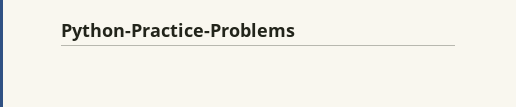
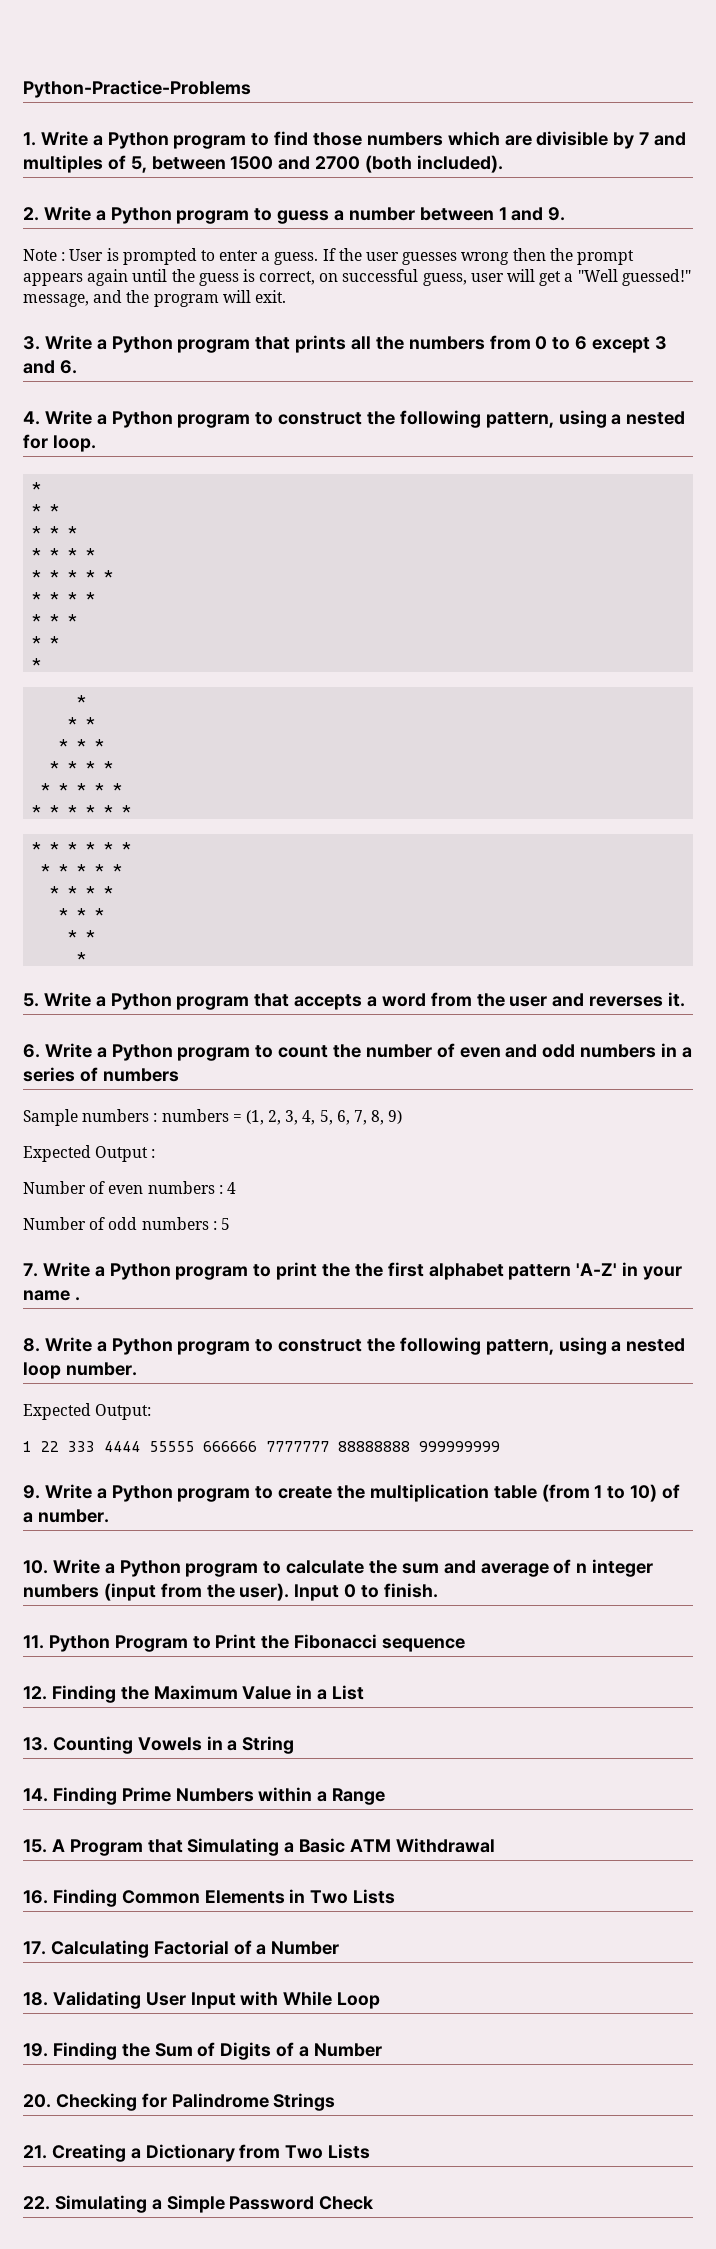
(295, 32) none -> [23,131,687,149] [23,155,503,173] [23,206,566,224] [23,248,634,265] [23,269,691,286] [23,290,286,307] [23,335,667,353] [23,360,77,374] [23,410,686,428] [23,434,96,452] [32,482,42,490] [32,504,60,512] [32,526,78,534] [32,548,96,556] [32,570,114,578] [32,592,96,600] [32,614,78,622] [32,636,60,644] [32,658,42,666] [77,695,87,703] [68,717,96,725] [59,739,105,747] [50,761,114,769] [41,783,123,791] [32,805,132,813] [32,842,132,850] [41,864,123,872] [50,886,114,894] [59,908,105,916] [68,930,96,938] [77,952,87,960] [23,992,686,1010] [23,1043,692,1061] [23,1067,179,1082] [23,1109,403,1126] [23,1145,156,1162] [23,1181,236,1194] [23,1217,230,1230] [23,1262,683,1280] [23,1290,80,1301] [23,1337,686,1355] [23,1362,137,1379] [23,1403,152,1420] [23,1441,500,1452] [23,1484,681,1502] [23,1509,109,1523] [23,1559,654,1577] [23,1583,438,1601] [23,1634,466,1652] [23,1685,365,1703] [23,1736,295,1754] [23,1787,386,1805] [23,1838,495,1856] [23,1889,396,1907] [23,1940,340,1958] [23,1991,381,2009] [23,2042,382,2060] [23,2093,336,2111] [23,2144,371,2162] [23,2195,375,2213] // 1. Write a Python program to find those numbers which are divisible by 7 and multiples of 5, between 1500 and 2700 (both included). // 2. Write a Python program to guess a number between 1 and 9. // Note : User is prompted to enter a guess. If the user guesses wrong then the prompt appears again until the guess is correct, on successful guess, user will get a "Well guessed!" message, and the program will exit. // 3. Write a Python program that prints all the numbers from 0 to 6 except 3 and 6. // 4. Write a Python program to construct the following pattern, using a nested for loop. // * // * * // * * * // * * * * // * * * * * // * * * * // * * * // * * // * // * // * * // * * * // * * * * // * * * * * // * * * * * * // * * * * * * // * * * * * // * * * * // * * * // * * // * // 5. Write a Python program that accepts a word from the user and reverses it. // 6. Write a Python program to count the number of even and odd numbers in a series of numbers // Sample numbers : numbers = (1, 2, 3, 4, 5, 6, 7, 8, 9) // Expected Output : // Number of even numbers : 4 // Number of odd numbers : 5 // 7. Write a Python program to print the the first alphabet pattern 'A-Z' in your name . // 8. Write a Python program to construct the following pattern, using a nested loop number. // Expected Output: // 1 22 333 4444 55555 666666 7777777 88888888 999999999 // 9. Write a Python program to create the multiplication table (from 1 to 10) of a number. // 10. Write a Python program to calculate the sum and average of n integer numbers (input from the user). Input 0 to finish. // 11. Python Program to Print the Fibonacci sequence // 12. Finding the Maximum Value in a List // 13. Counting Vowels in a String // 14. Finding Prime Numbers within a Range // 15. A Program that Simulating a Basic ATM Withdrawal // 16. Finding Common Elements in Two Lists // 17. Calculating Factorial of a Number // 18. Validating User Input with While Loop // 19. Finding the Sum of Digits of a Number // 20. Checking for Palindrome Strings // 21. Creating a Dictionary from Two Lists // 22. Simulating a Simple Password Check

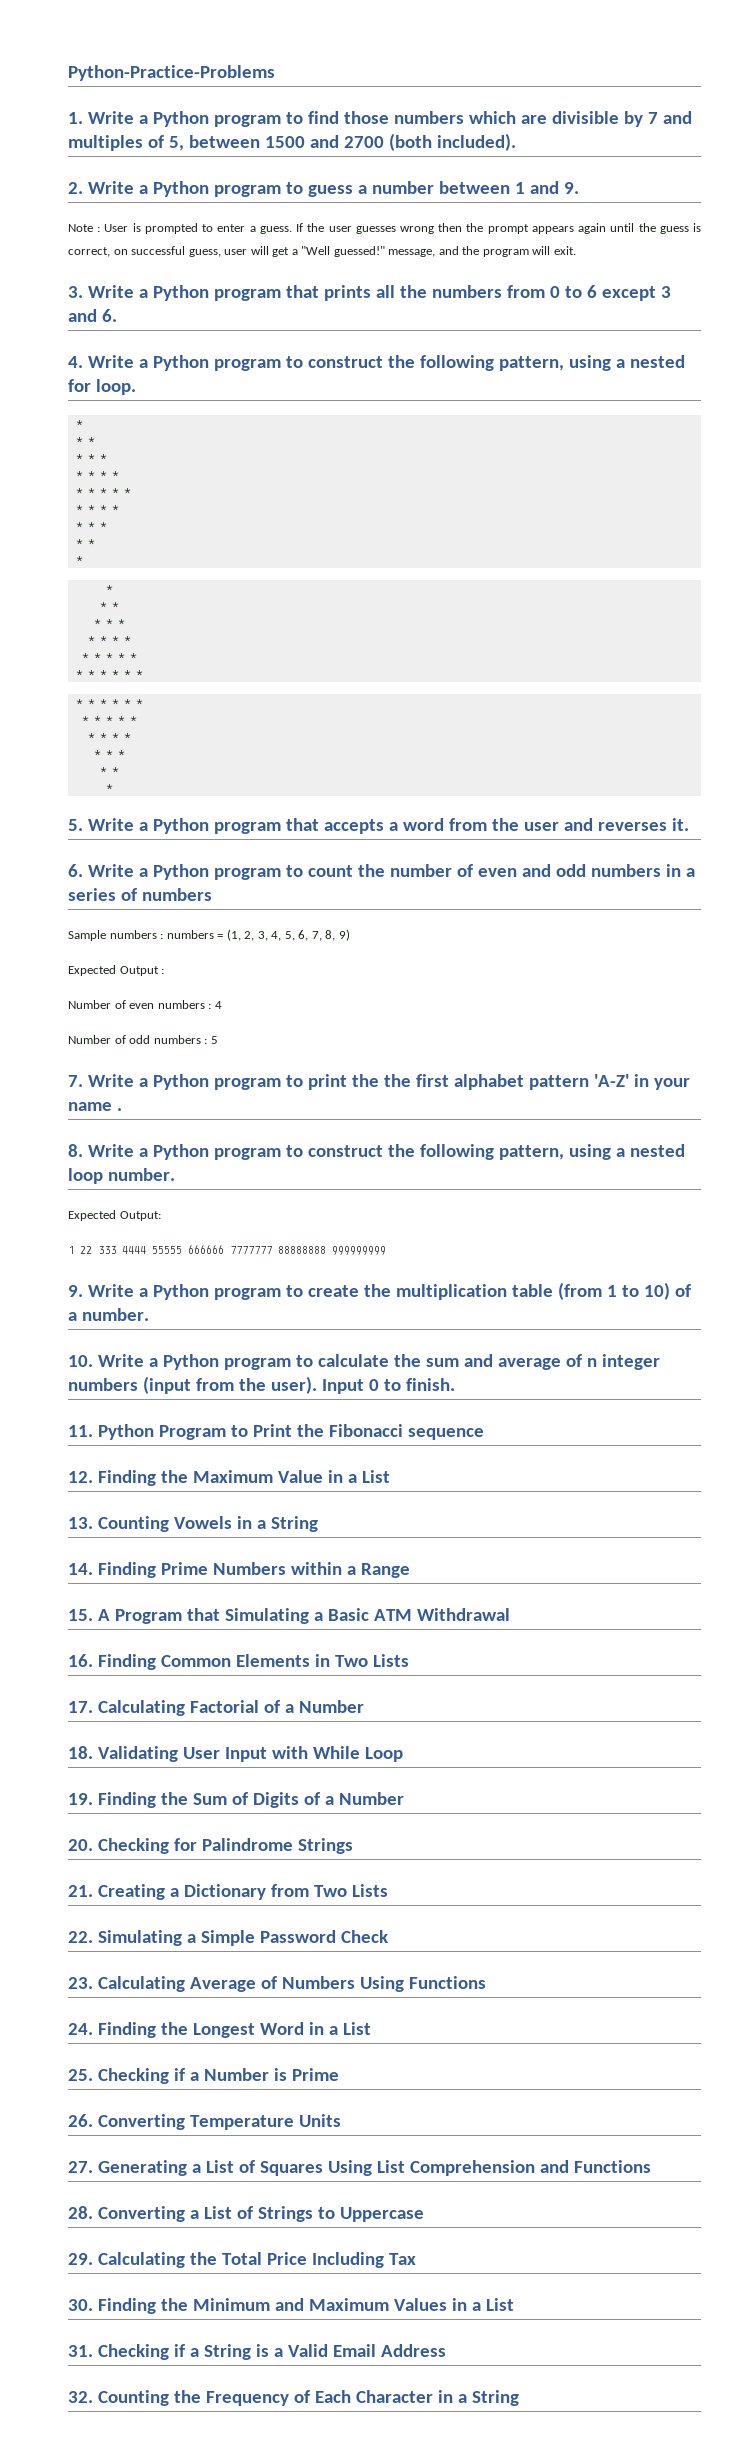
(375, 2203) none -> [68,1976,486,1992] [68,2022,371,2038] [68,2068,339,2084] [68,2114,341,2130] [68,2160,651,2176] [68,2206,424,2222] [68,2252,416,2268] [68,2298,514,2314] [68,2344,446,2360] [68,2390,519,2406] // 23. Calculating Average of Numbers Using Functions // 24. Finding the Longest Word in a List // 25. Checking if a Number is Prime // 26. Converting Temperature Units // 27. Generating a List of Squares Using List Comprehension and Functions // 28. Converting a List of Strings to Uppercase // 29. Calculating the Total Price Including Tax // 30. Finding the Minimum and Maximum Values in a List // 31. Checking if a String is a Valid Email Address // 32. Counting the Frequency of Each Character in a String

